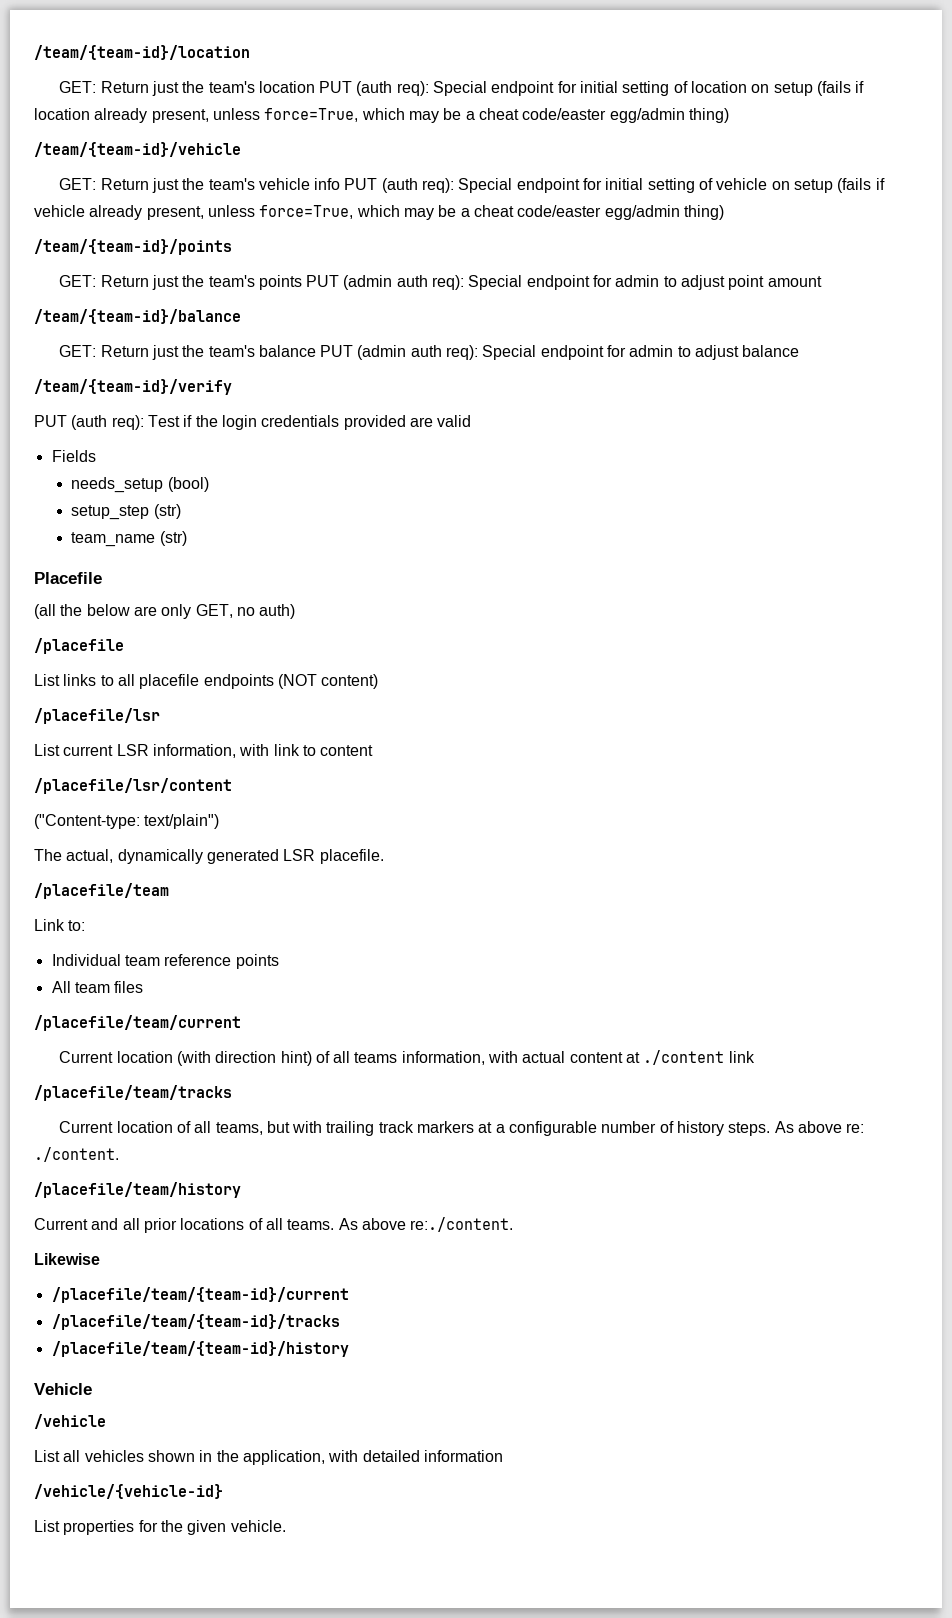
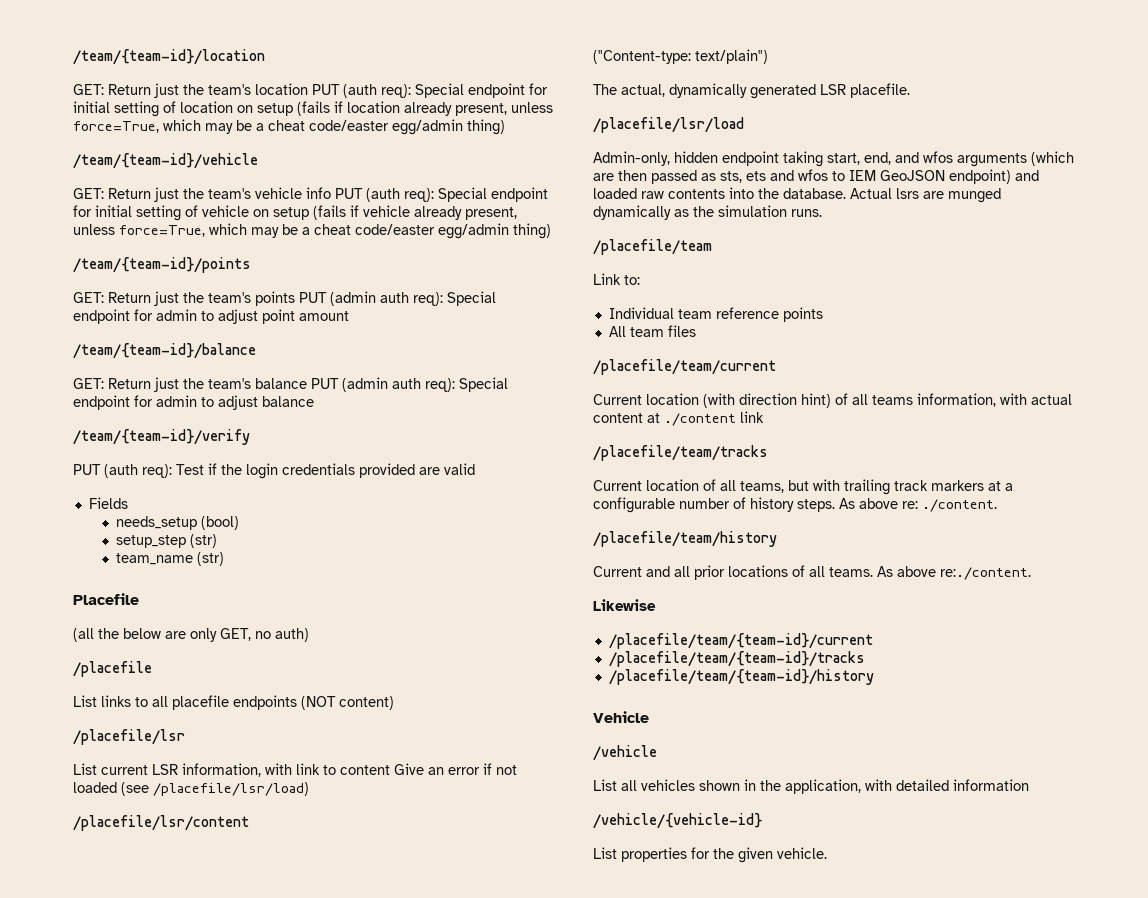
(374, 750) none -> [394,763,517,775] [73,782,309,796] Give an error if not loaded (see /placefile/lsr/load)
(384, 856) none -> [593,117,744,133] [593,151,1074,167] [593,169,1039,184] [593,187,1001,203] [593,205,822,220] // /placefile/lsr/load // Admin-only, hidden endpoint taking start, end, and wfos arguments (which are then passed as sts, ets and wfos to IEM GeoJSON endpoint) and loaded raw contents into the database. Actual lsrs are munged dynamically as the simulation runs.

